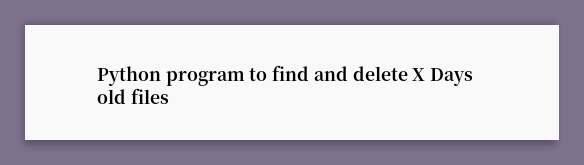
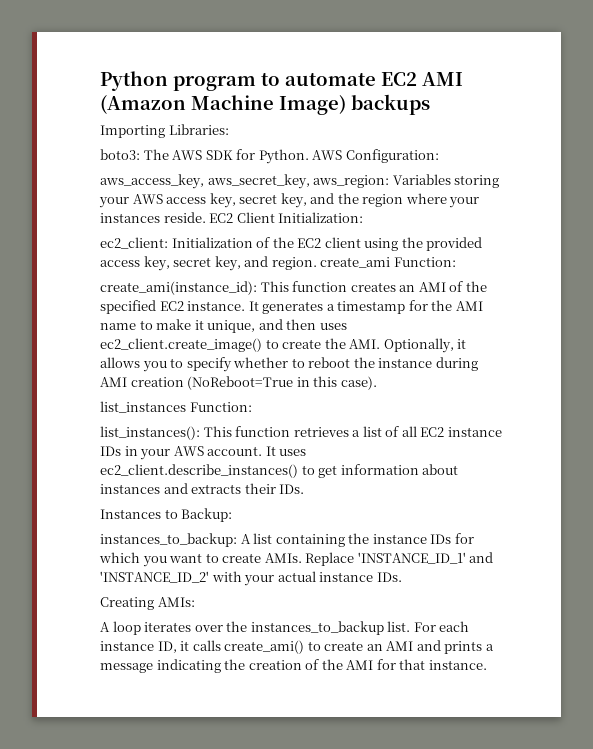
[272,65,474,86] [97,88,169,104] find and delete X Days old files -> [285,72,463,86] [100,94,430,115] [100,124,229,138] [100,149,439,164] [100,174,500,189] [99,193,480,208] [100,212,364,223] [100,237,483,251] [100,256,456,271] [100,281,487,295] [100,300,483,314] [100,319,347,333] [100,338,467,353] [100,357,478,372] [100,376,377,390] [100,401,252,413] [100,426,502,440] [100,446,307,460] [100,464,459,478] [100,483,305,494] [100,508,233,522] [100,533,474,547] [99,552,494,567] [100,571,402,586] [100,597,195,610] [100,621,470,635] [100,640,494,654] [100,659,487,673] automate EC2 AMI (Amazon Machine Image) backups // Importing Libraries: // boto3: The AWS SDK for Python. AWS Configuration: // aws_access_key, aws_secret_key, aws_region: Variables storing your AWS access key, secret key, and the region where your instances reside. EC2 Client Initialization: // ec2_client: Initialization of the EC2 client using the provided access key, secret key, and region. create_ami Function: // create_ami(instance_id): This function creates an AMI of the specified EC2 instance. It generates a timestamp for the AMI name to make it unique, and then uses ec2_client.create_image() to create the AMI. Optionally, it allows you to specify whether to reboot the instance during AMI creation (NoReboot=True in this case). // list_instances Function: // list_instances(): This function retrieves a list of all EC2 instance IDs in your AWS account. It uses ec2_client.describe_instances() to get information about instances and extracts their IDs. // Instances to Backup: // instances_to_backup: A list containing the instance IDs for which you want to create AMIs. Replace 'INSTANCE_ID_1' and 'INSTANCE_ID_2' with your actual instance IDs. // Creating AMIs: // A loop iterates over the instances_to_backup list. For each instance ID, it calls create_ami() to create an AMI and prints a message indicating the creation of the AMI for that instance.

